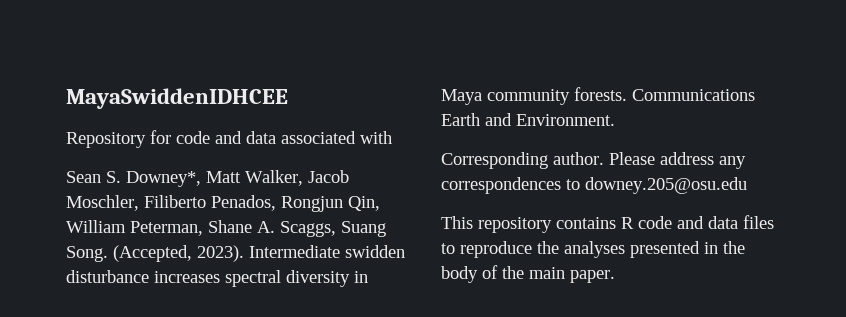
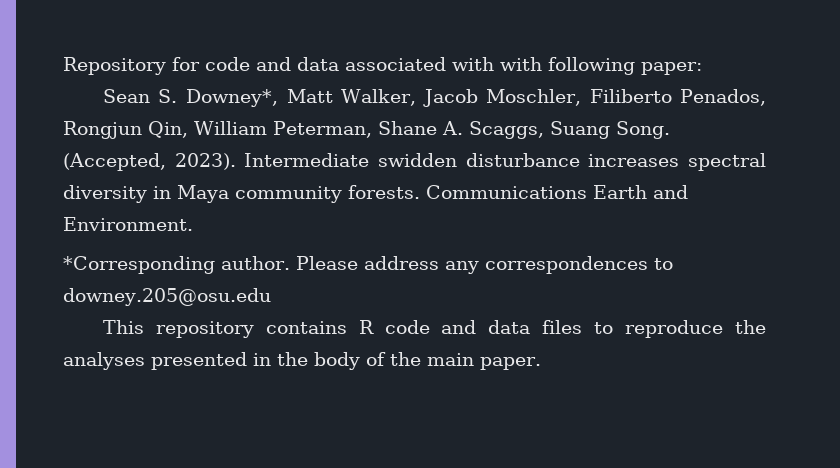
[66,88,288,109] MayaSwiddenIDHCEE // -> (63, 66) none
(392, 137) none -> [500,57,702,75] with following paper:
[441,152,548,169] Corresponding -> [63,256,215,274] *Corresponding

